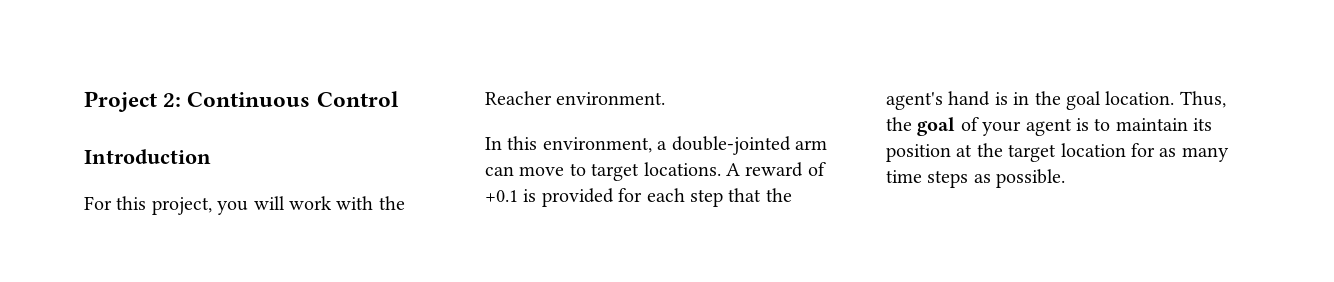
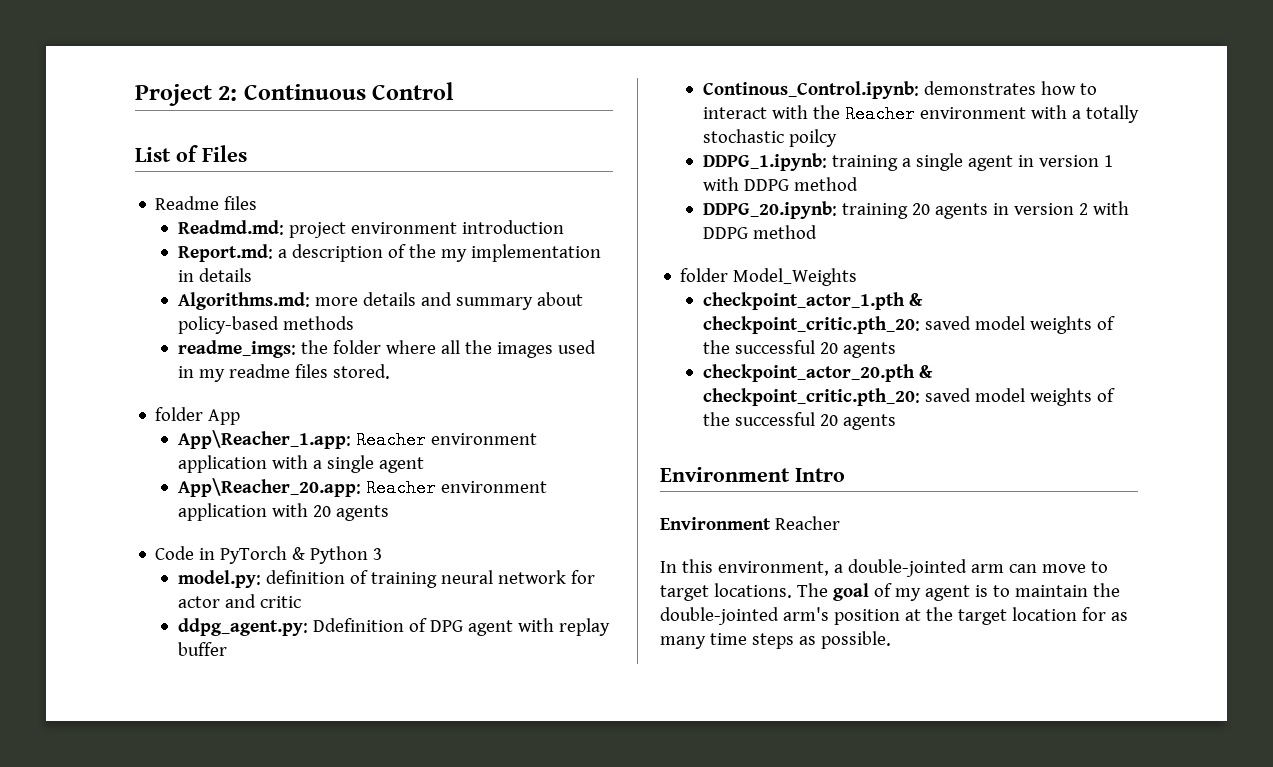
[84,149,211,164] [84,196,405,215] [485,91,666,105] Introduction // For this project, you will work with the Reacher environment. -> [135,145,247,162] [155,196,258,210] [178,220,565,238] [178,244,601,262] [178,268,253,282] [178,292,583,310] [178,316,355,334] [178,340,596,358] [178,364,390,382] [155,407,241,425] [178,430,538,449] [178,455,424,473] [178,478,548,497] [178,503,390,521] [155,546,383,564] [178,570,595,588] [178,594,302,608] [178,618,610,636] [178,642,228,656] [703,81,1098,99] [703,105,1139,123] [703,129,838,147] [703,153,1113,171] [703,177,859,191] [703,201,1129,219] [703,225,818,239] [680,268,858,286] [703,292,924,310] [703,316,1115,334] [703,340,897,358] [703,364,934,382] [703,388,1115,406] [703,412,897,430] [660,467,845,482] [660,516,840,530] List of Files // Readme files // Readmd.md: project environment introduction // Report.md: a description of the my implementation in details // Algorithms.md: more details and summary about policy-based methods // readme_imgs: the folder where all the images used in my readme files stored. // folder App // App\Reacher_1.app: Reacher environment application with a single agent // App\Reacher_20.app: Reacher environment application with 20 agents // Code in PyTorch & Python 3 // model.py: definition of training neural network for actor and critic // ddpg_agent.py: Ddefinition of DPG agent with replay buffer // Continous_Control.ipynb: demonstrates how to interact with the Reacher environment with a totally stochastic poilcy // DDPG_1.ipynb: training a single agent in version 1 with DDPG method // DDPG_20.ipynb: training 20 agents in version 2 with DDPG method // folder Model_Weights // checkpoint_actor_1.pth & checkpoint_critic.pth_20: saved model weights of the successful 20 agents // checkpoint_actor_20.pth & checkpoint_critic.pth_20: saved model weights of the successful 20 agents // Environment Intro // Environment Reacher
[726,162,826,177] [485,188,792,207] [886,91,1226,110] [886,117,912,131] A reward of +0.1 is provided for each step that the agent's hand is in the goal location. Thus, the -> [796,583,828,597] The
[982,121,1022,136] your -> [894,588,921,601] my
[1193,118,1213,131] its -> [1092,583,1120,597] [660,607,829,625] the double-jointed arm's

